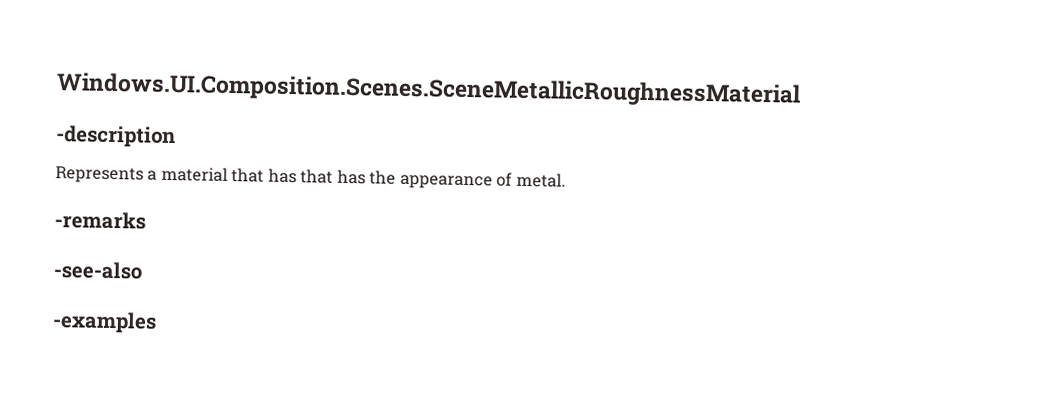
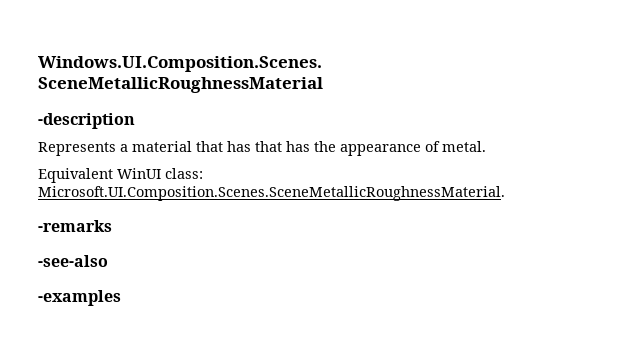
(566, 180) none -> [38,168,203,183] [38,186,505,201] // Equivalent WinUI class: Microsoft.UI.Composition.Scenes.SceneMetallicRoughnessMaterial.

